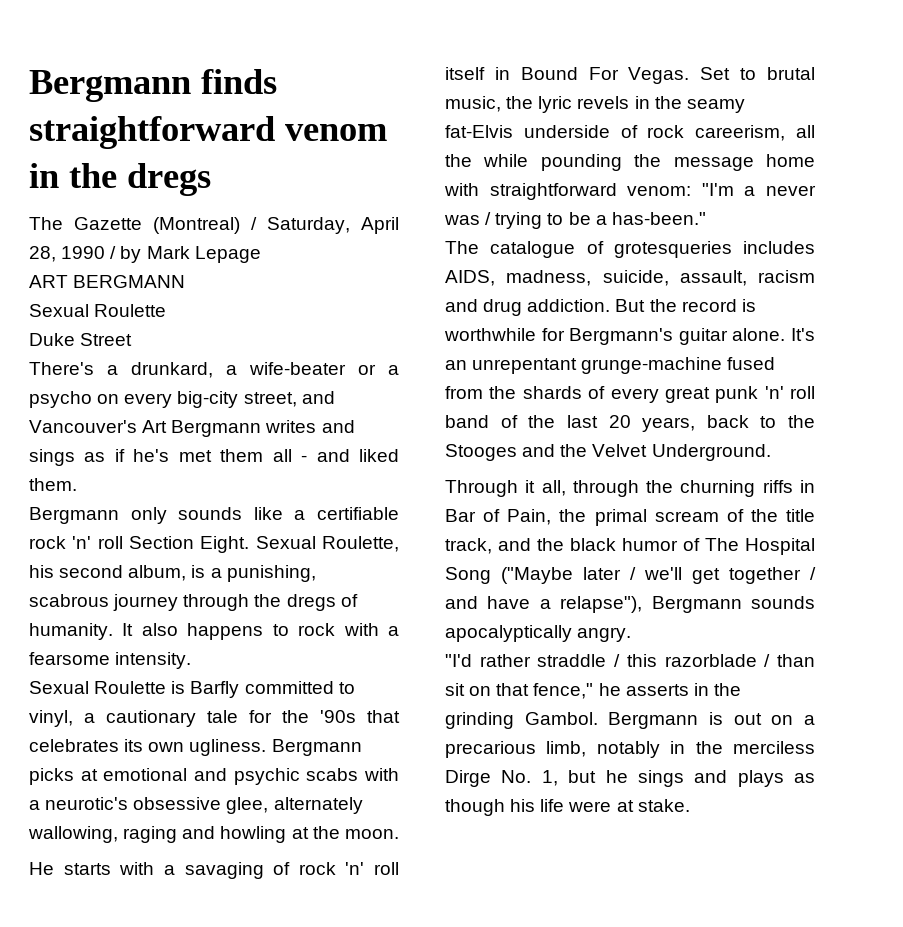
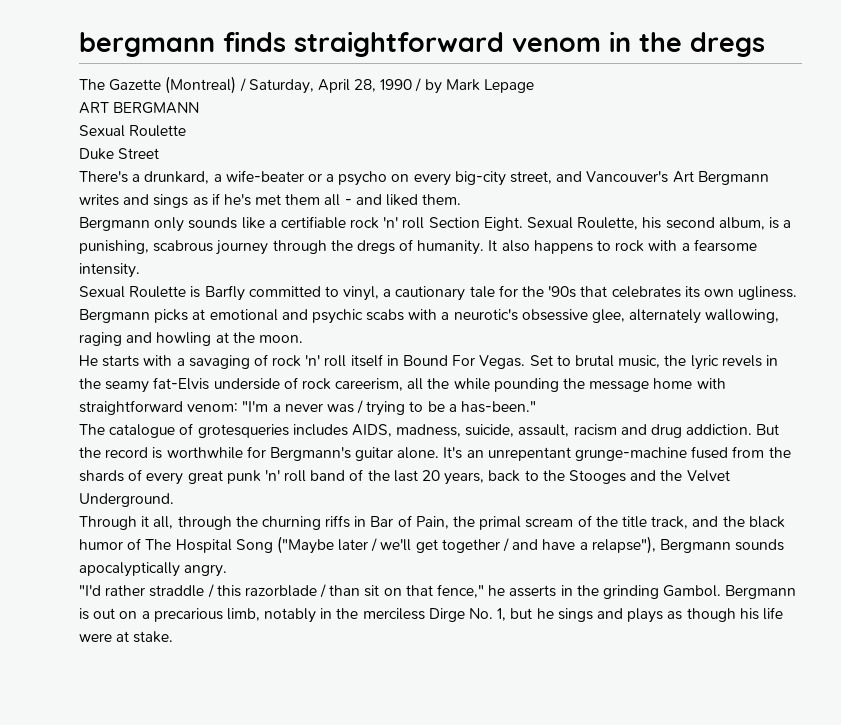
[29,70,191,102] Bergmann -> [79,32,215,57] bergmann

